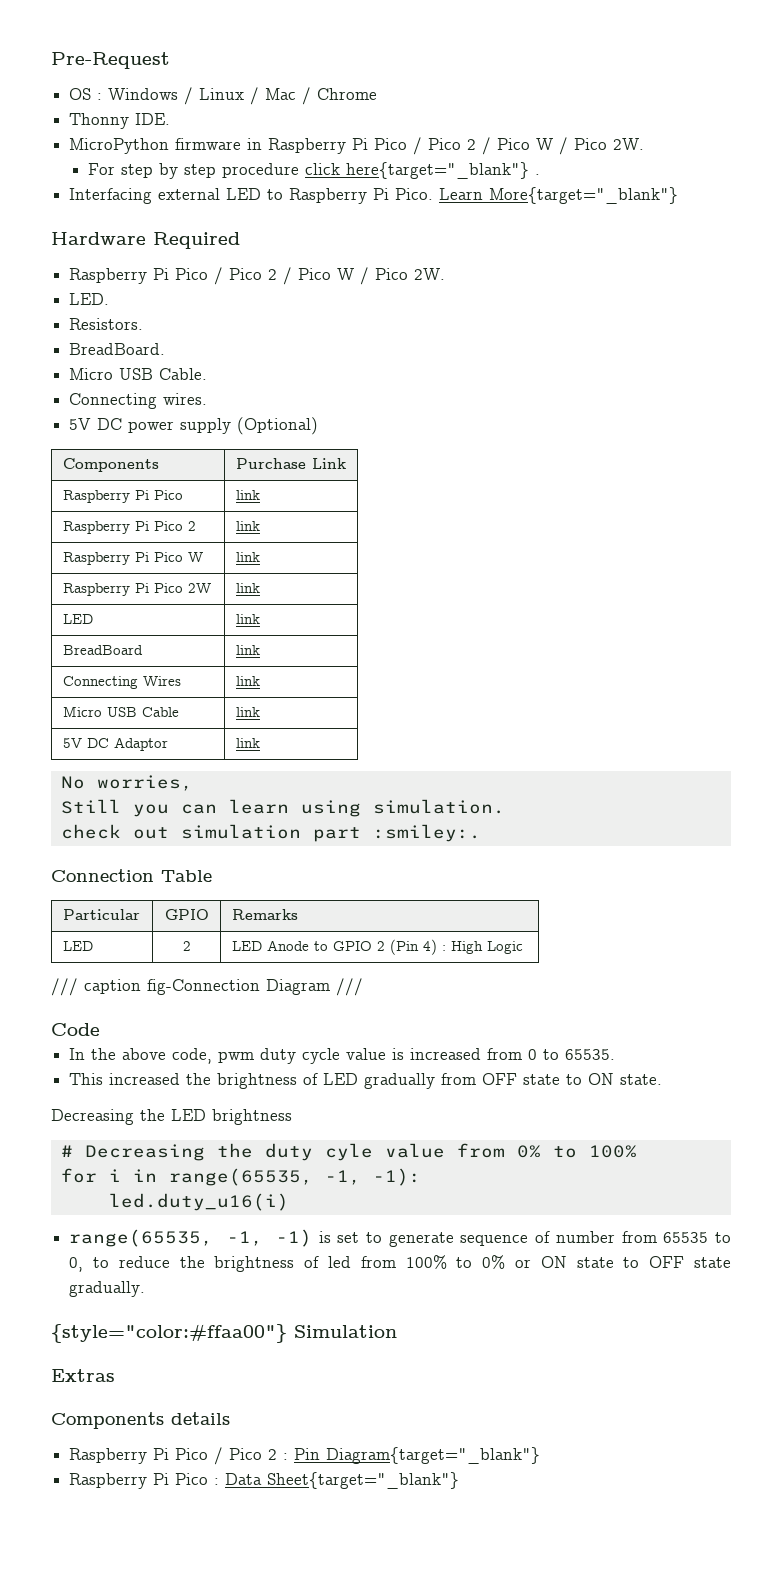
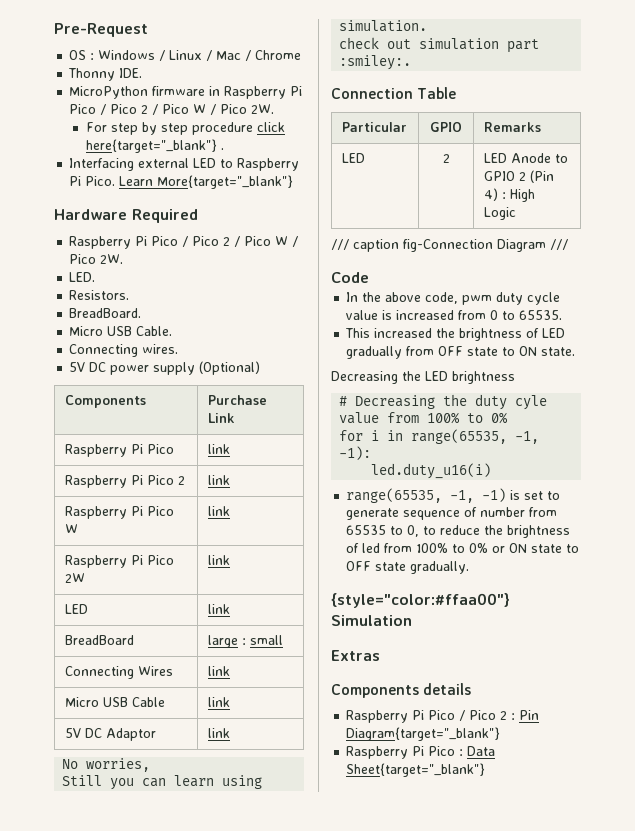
[235,645,260,655] link -> [207,635,283,648] large : small
[516,1145,637,1158] 0% to 100% -> [427,412,509,424] 100% to 0%

